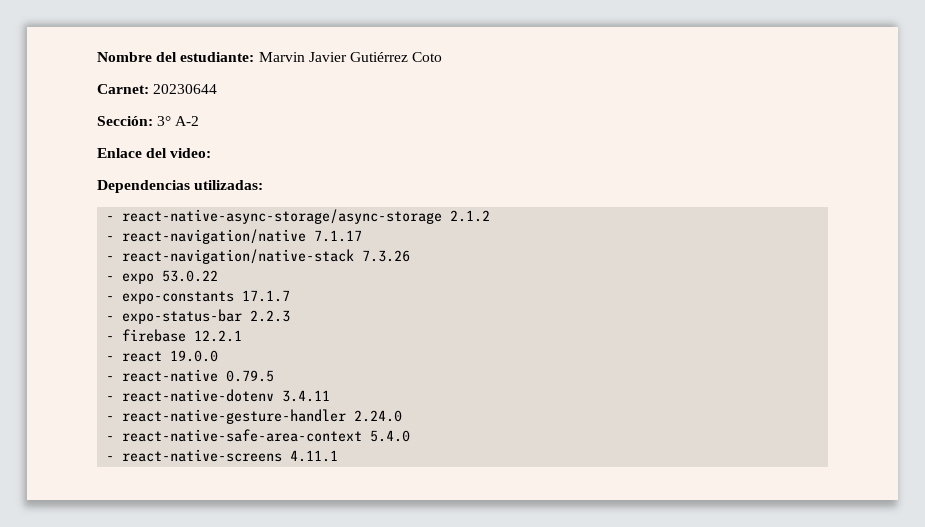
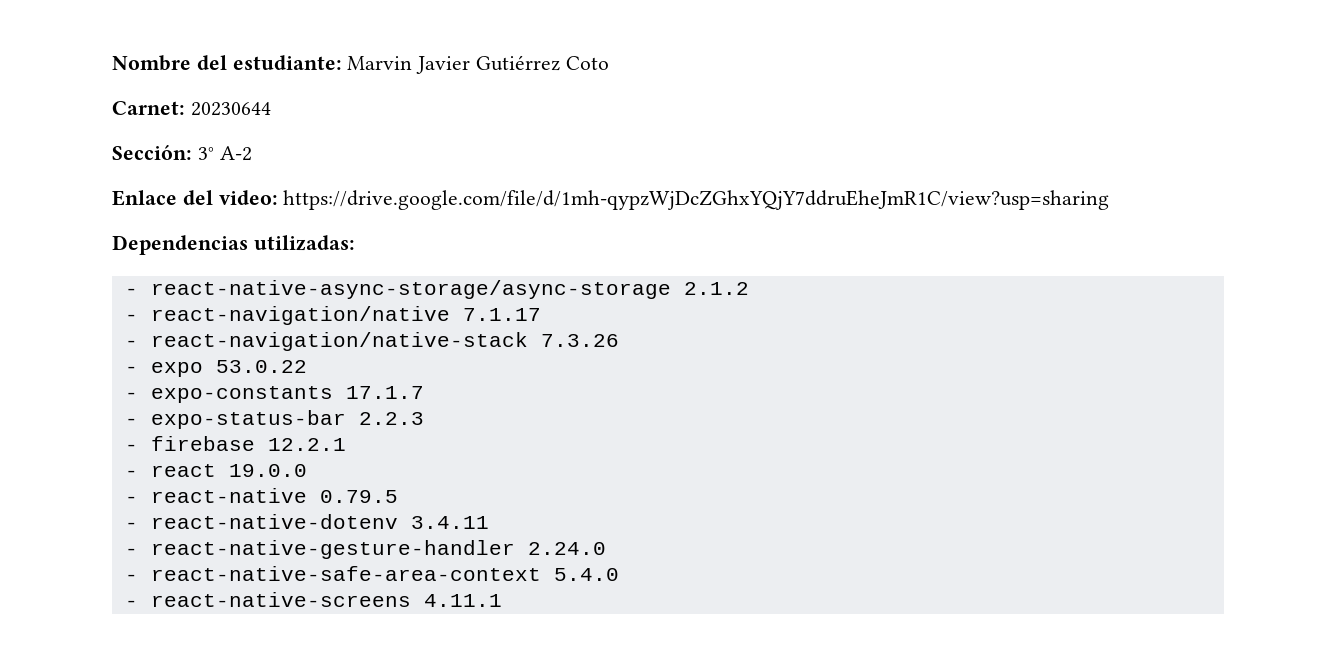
(212, 153) none -> [283,190,1110,210] https://drive.google.com/file/d/1mh-qypzWjDcZGhxYQjY7ddruEheJmR1C/view?usp=sharing

